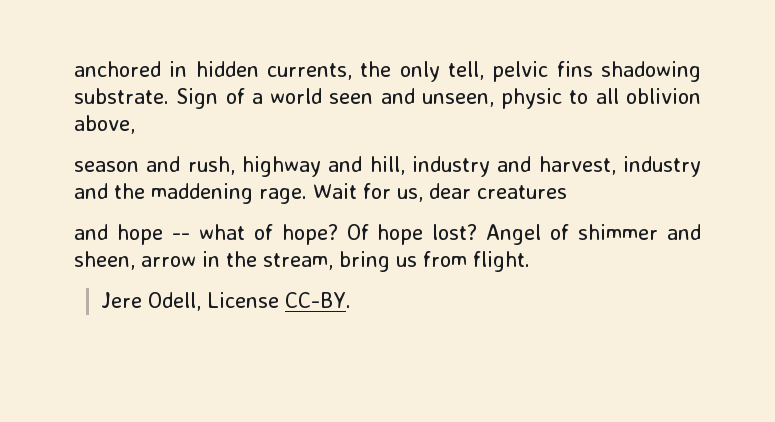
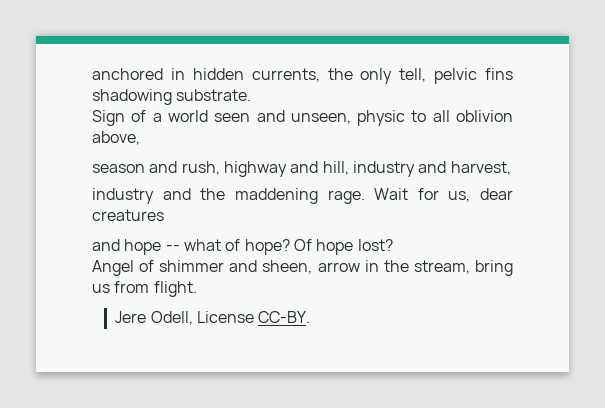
(169, 96) none -> (252, 95) //
(616, 165) none -> (511, 168) //
(478, 232) none -> (393, 245) //

